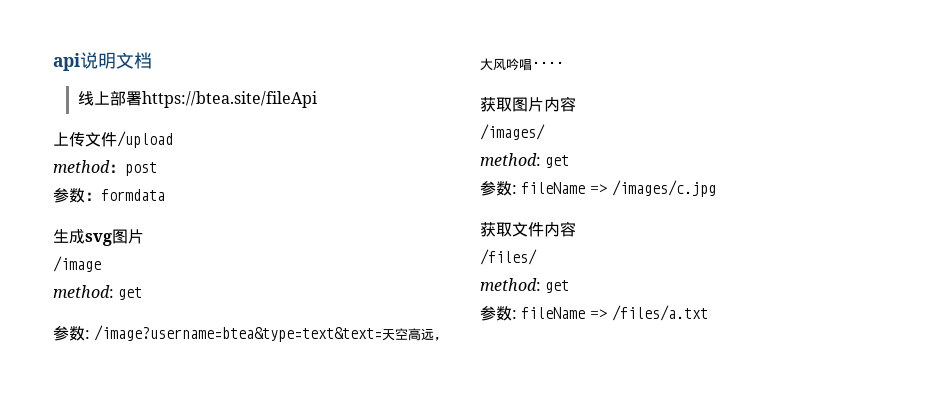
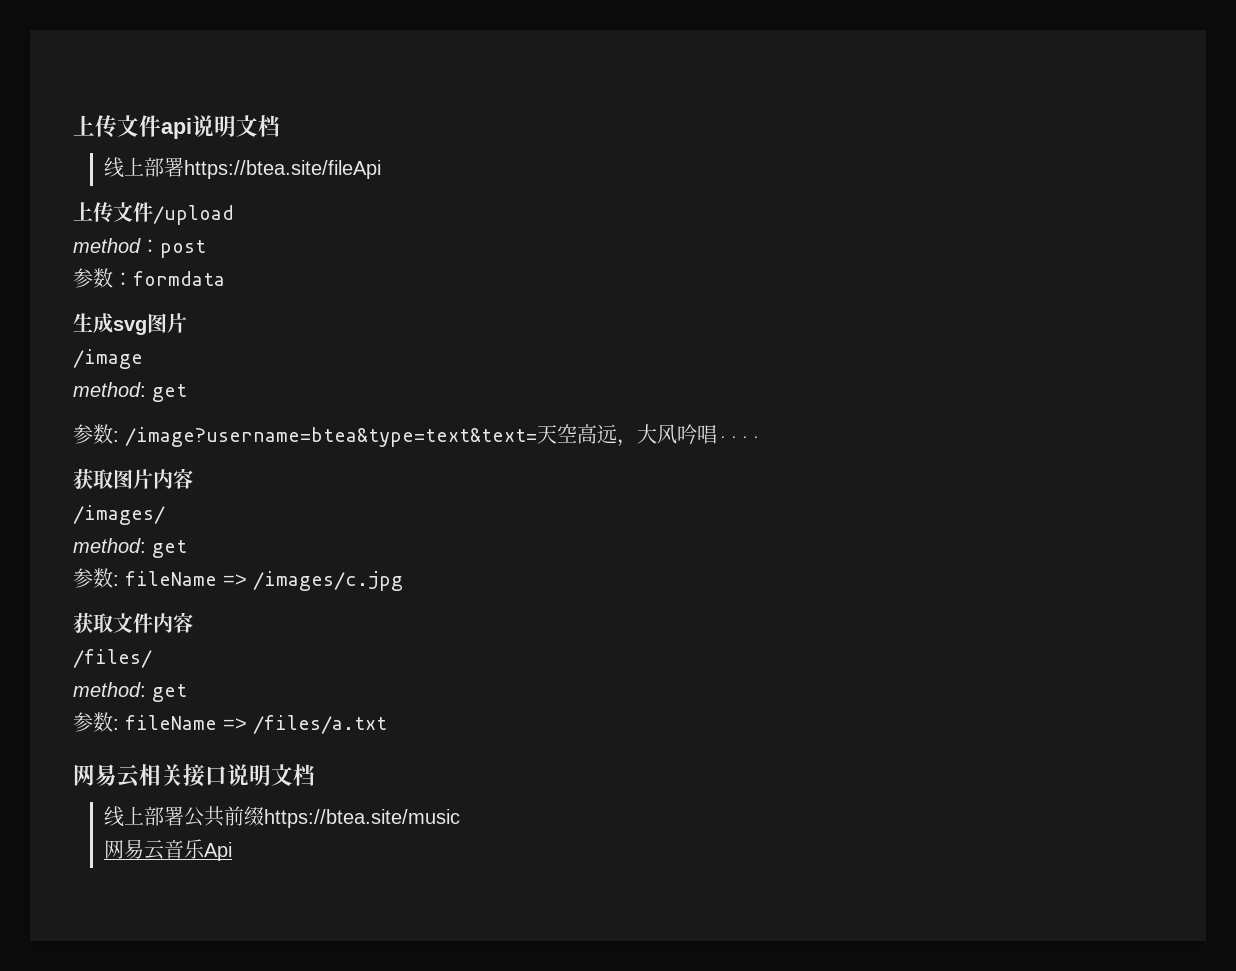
(53, 62) none -> [73,115,161,138] 上传文件
(708, 313) none -> [73,764,315,788] [103,806,460,828] [103,839,232,861] // 网易云相关接口说明文档 // 线上部署公共前缀https://btea.site/music // 网易云音乐Api

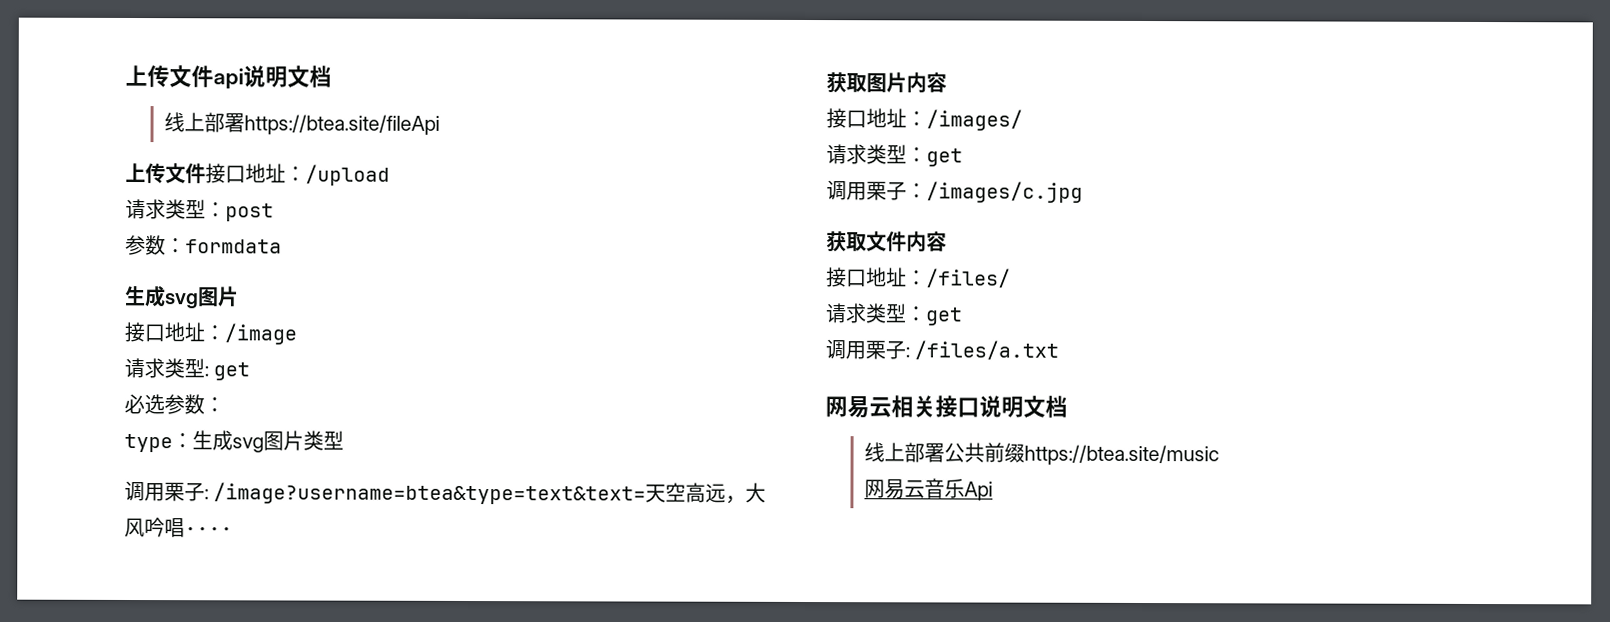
(153, 212) none -> [205,163,306,184] 接口地址：
[73,238,141,253] method -> [125,198,206,220] 请求类型
(187, 323) none -> [124,321,225,343] 接口地址：
[73,382,187,402] [73,424,119,444] method: get // 参数: -> [124,357,251,381] [124,393,225,415] [124,430,344,453] [124,480,209,502] 请求类型: get // 必选参数： // type：生成svg图片类型 // 调用栗子:
(193, 478) none -> [826,108,927,129] 接口地址：
[73,538,187,558] [73,568,247,588] method: get // 参数: fileName => -> [826,144,963,167] [826,180,927,201] 请求类型：get // 调用栗子：
(193, 622) none -> [826,267,927,288] 接口地址：
[73,682,187,702] [73,712,247,732] method: get // 参数: fileName => -> [825,303,963,326] [825,339,910,360] 请求类型：get // 调用栗子:

